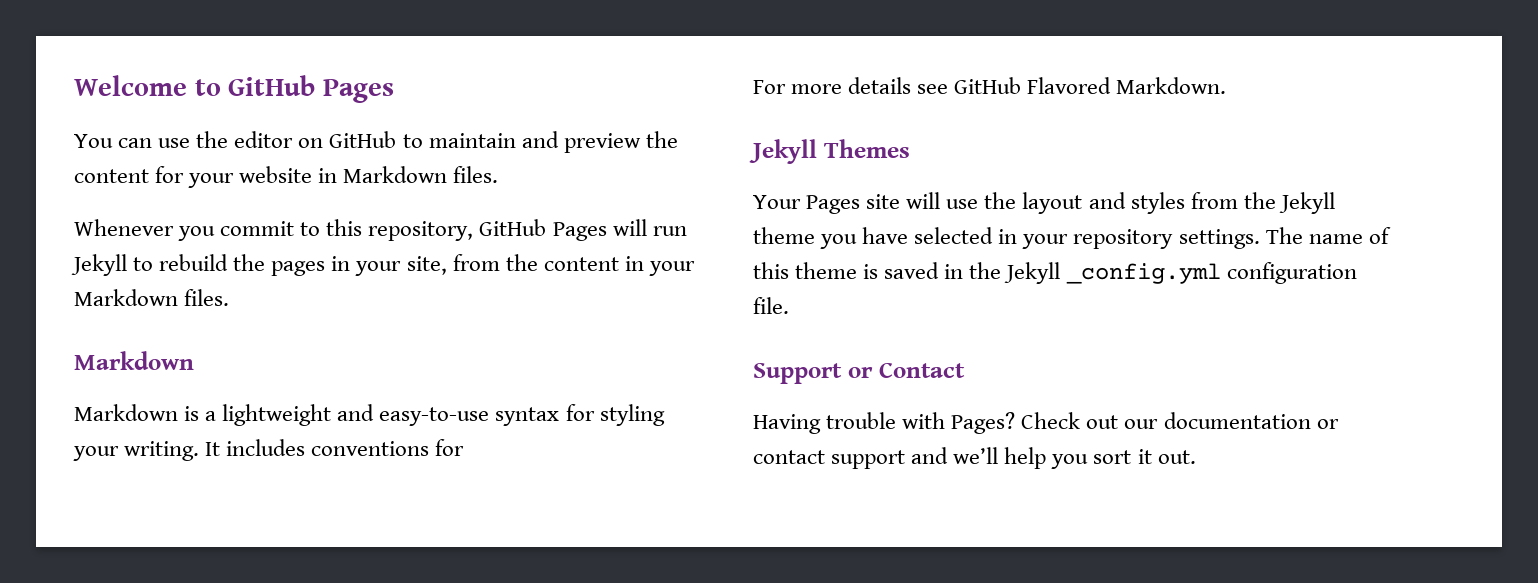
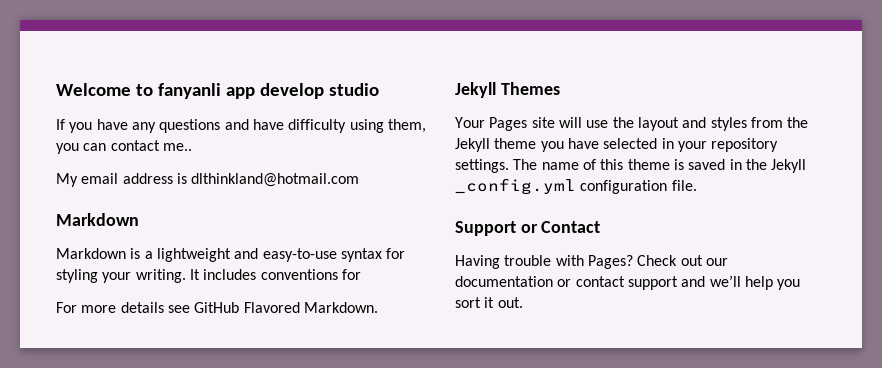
[228,75,394,103] [74,131,678,153] [74,166,499,188] [74,219,687,241] [71,254,695,276] [74,289,230,306] GitHub Pages // You can use the editor on GitHub to maintain and preview the content for your website in Markdown files. // Whenever you commit to this repository, GitHub Pages will run Jekyll to rebuild the pages in your site, from the content in your Markdown files. -> [157,83,379,99] [56,119,426,133] [56,140,192,154] [56,173,360,187] fanyanli app develop studio // If you have any questions and have difficulty using them, you can contact me.. // My email address is dlthinkland@hotmail.com

